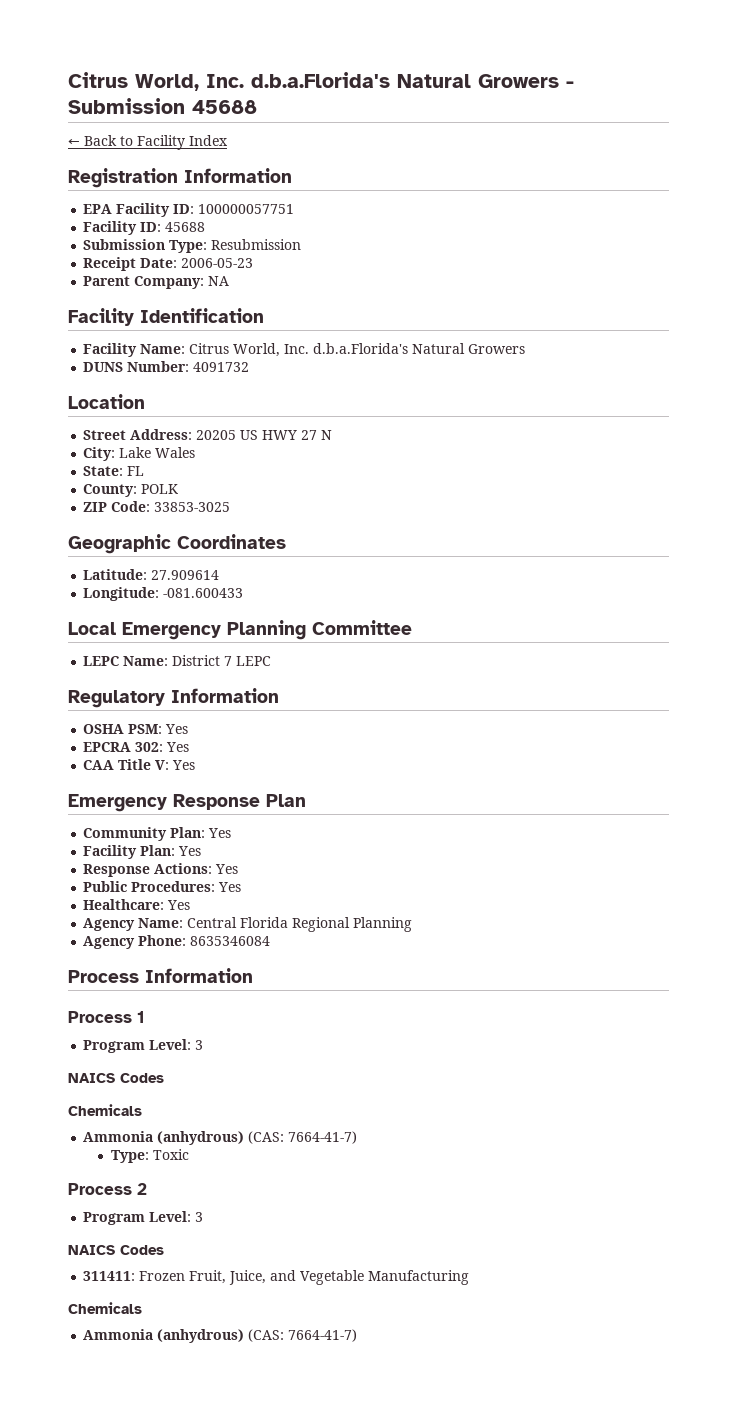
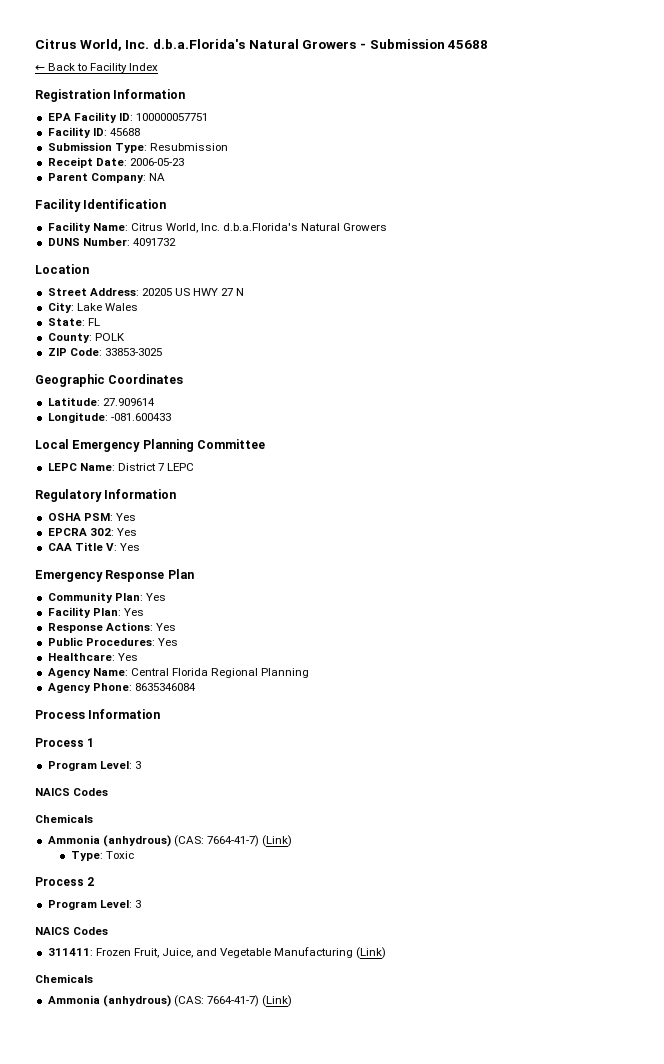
(358, 1137) none -> [262,835,293,847] (Link)
[68,1302,142,1314] [83,1329,358,1343] // Chemicals // Ammonia (anhydrous) (CAS: 7664-41-7) -> [356,947,387,959] [35,974,93,983] [47,995,293,1007] (Link) // Chemicals // Ammonia (anhydrous) (CAS: 7664-41-7) (Link)

